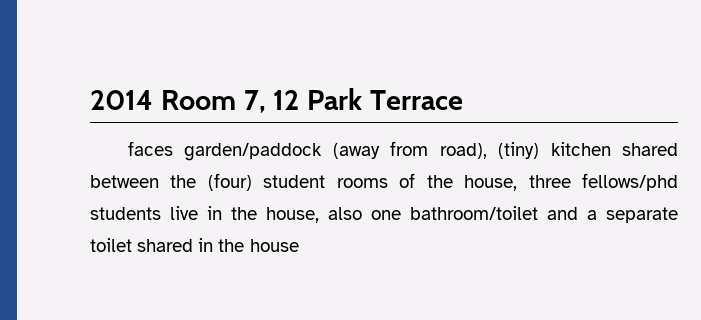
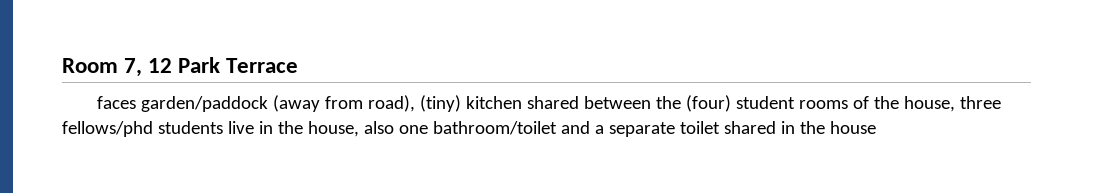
[90,90,153,110] 2014 -> (62, 65) none

